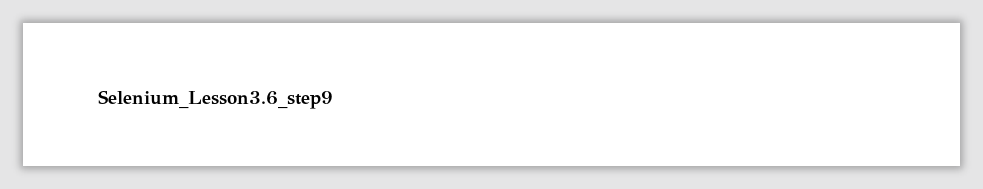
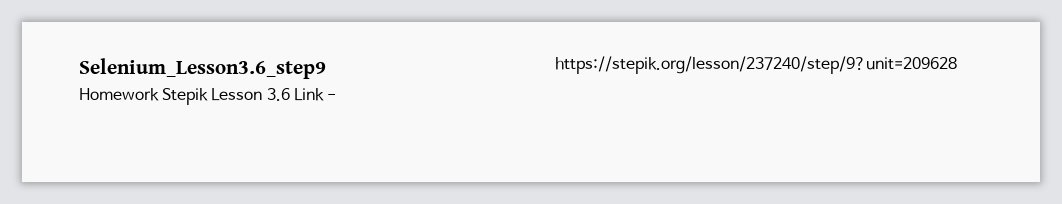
(333, 99) none -> [79,88,336,105] [555,56,957,74] // Homework Stepik Lesson 3.6 Link - https://stepik.org/lesson/237240/step/9?unit=209628

